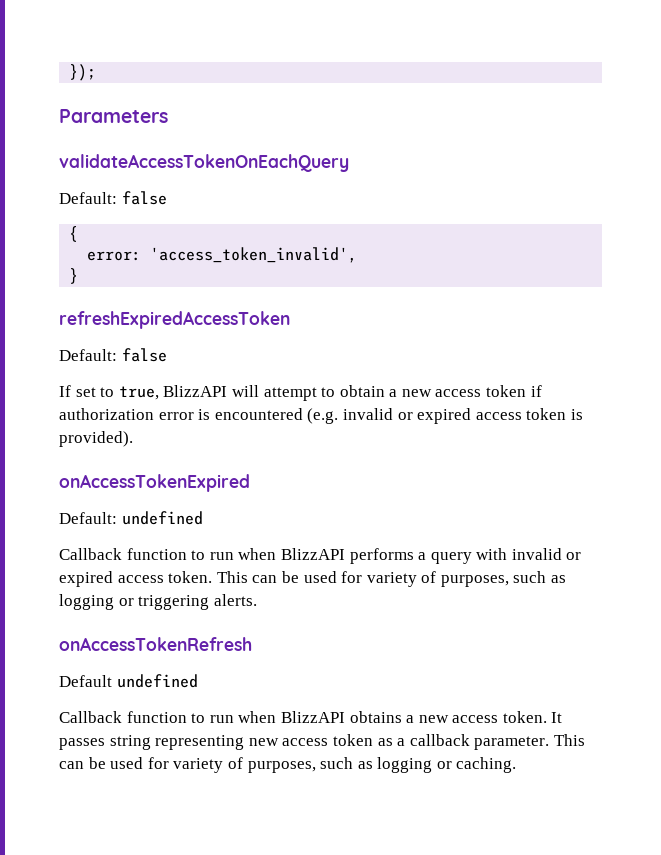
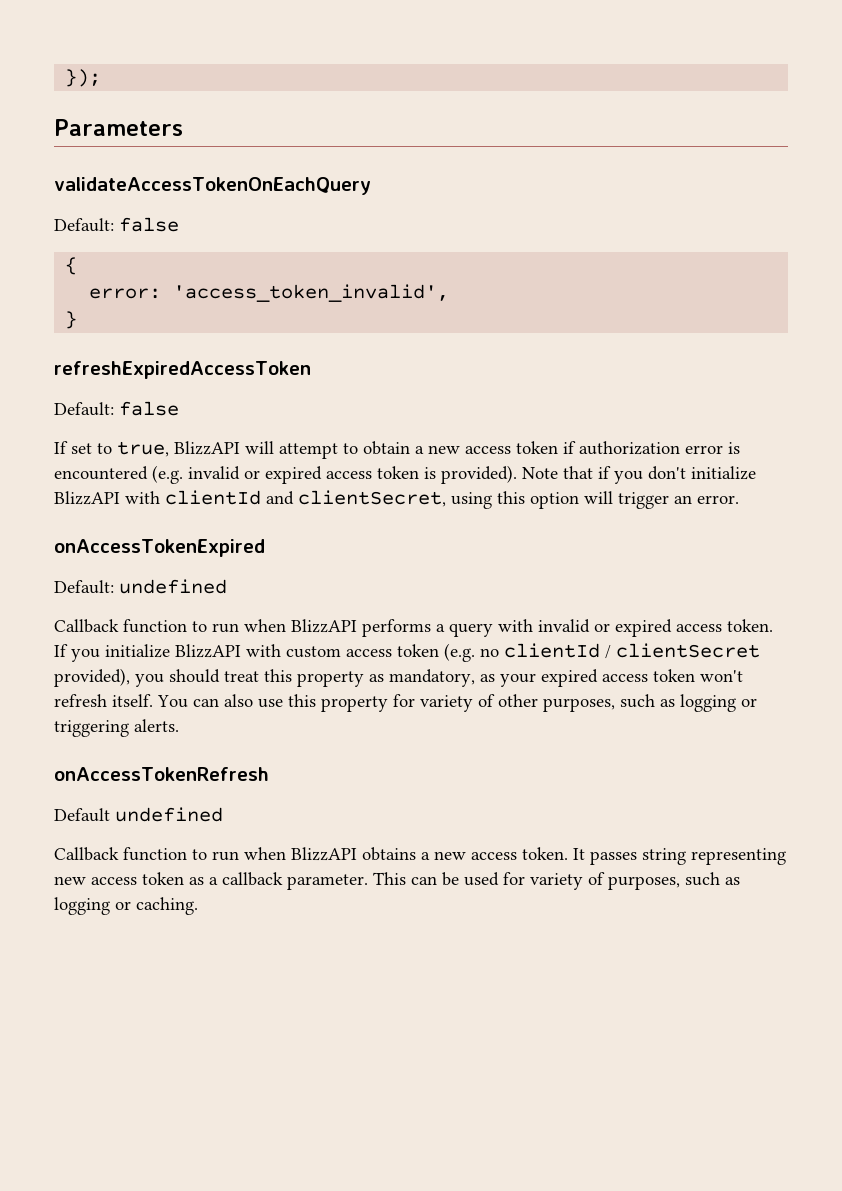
(133, 439) none -> [522,466,756,484] [54,490,739,509] Note that if you don't initialize BlizzAPI with clientId and clientSecret, using this option will trigger an error.
[216,571,437,587] This can be used for variety of -> [54,643,760,662] [54,668,743,687] [54,694,538,712] If you initialize BlizzAPI with custom access token (e.g. no clientId / clientSecret provided), you should treat this property as mandatory, as your expired access token won't refresh itself. You can also use this property for variety of other

